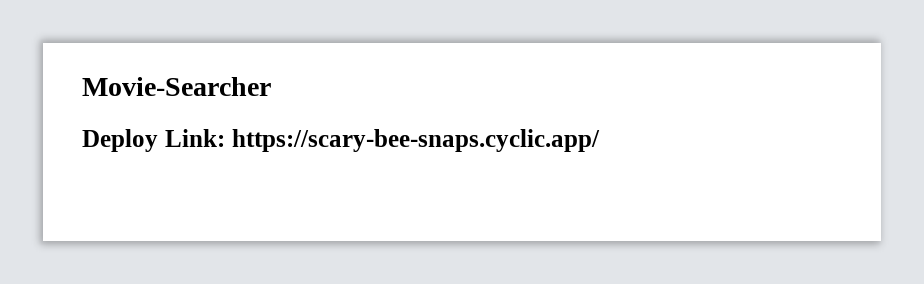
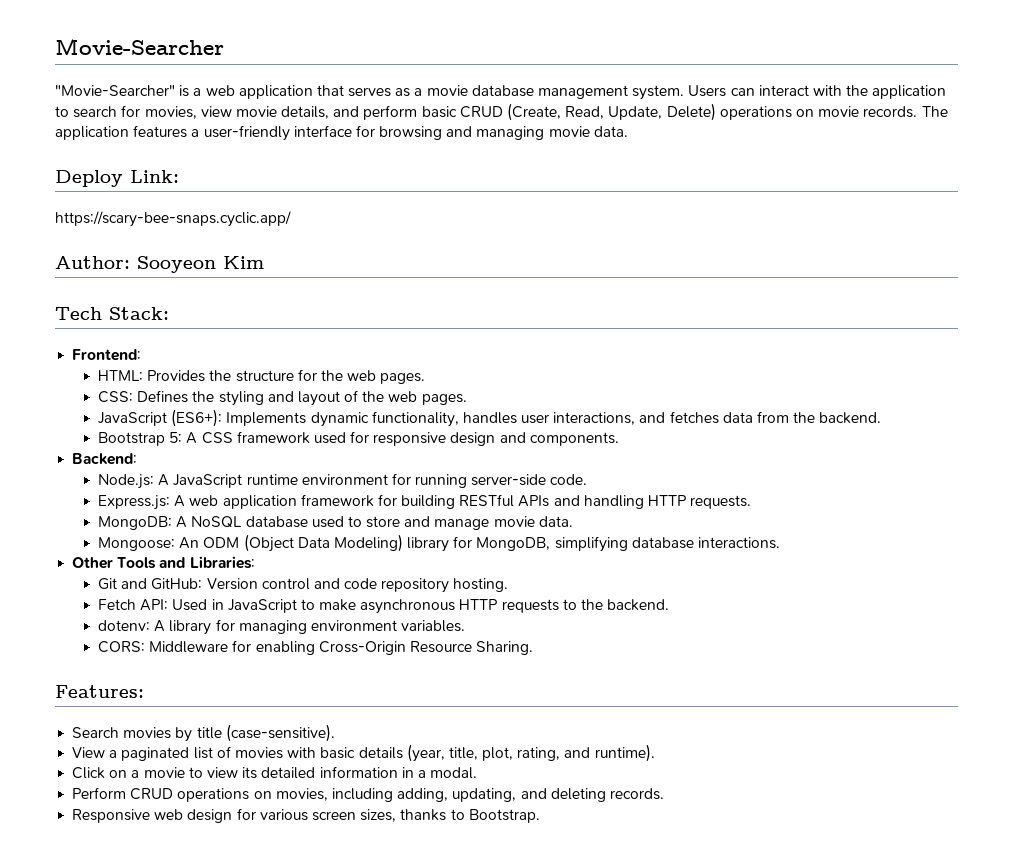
(271, 86) none -> [55,85,947,100] [55,103,948,121] [55,125,628,141] // "Movie-Searcher" is a web application that serves as a movie database management system. Users can interact with the application to search for movies, view movie details, and perform basic CRUD (Create, Read, Update, Delete) operations on movie records. The application features a user-friendly interface for browsing and managing movie data.
(225, 138) none -> (179, 176) //
(600, 140) none -> [55,256,264,273] [55,307,169,320] [72,349,142,361] [97,369,426,384] [97,390,467,406] [97,409,882,427] [97,431,619,446] [72,453,138,465] [97,473,588,489] [97,494,752,510] [97,516,573,530] [97,534,780,552] [72,556,255,569] [97,578,509,593] [97,599,670,614] [97,619,466,635] [97,640,534,655] [55,685,144,698] [72,724,335,742] [72,744,655,762] [72,766,478,779] [72,787,664,802] [72,808,540,823] // Author: Sooyeon Kim // Tech Stack: // Frontend: // HTML: Provides the structure for the web pages. // CSS: Defines the styling and layout of the web pages. // JavaScript (ES6+): Implements dynamic functionality, handles user interactions, and fetches data from the backend. // Bootstrap 5: A CSS framework used for responsive design and components. // Backend: // Node.js: A JavaScript runtime environment for running server-side code. // Express.js: A web application framework for building RESTful APIs and handling HTTP requests. // MongoDB: A NoSQL database used to store and manage movie data. // Mongoose: An ODM (Object Data Modeling) library for MongoDB, simplifying database interactions. // Other Tools and Libraries: // Git and GitHub: Version control and code repository hosting. // Fetch API: Used in JavaScript to make asynchronous HTTP requests to the backend. // dotenv: A library for managing environment variables. // CORS: Middleware for enabling Cross-Origin Resource Sharing. // Features: // Search movies by title (case-sensitive). // View a paginated list of movies with basic details (year, title, plot, rating, and runtime). // Click on a movie to view its detailed information in a modal. // Perform CRUD operations on movies, including adding, updating, and deleting records. // Responsive web design for various screen sizes, thanks to Bootstrap.

